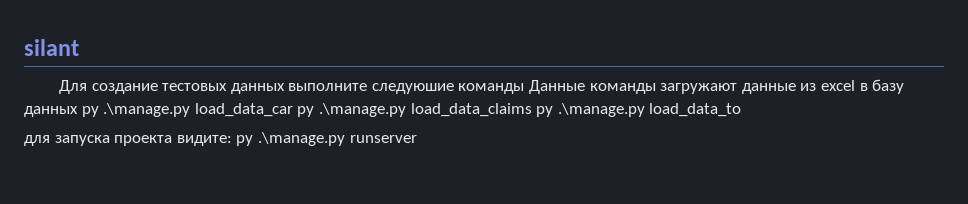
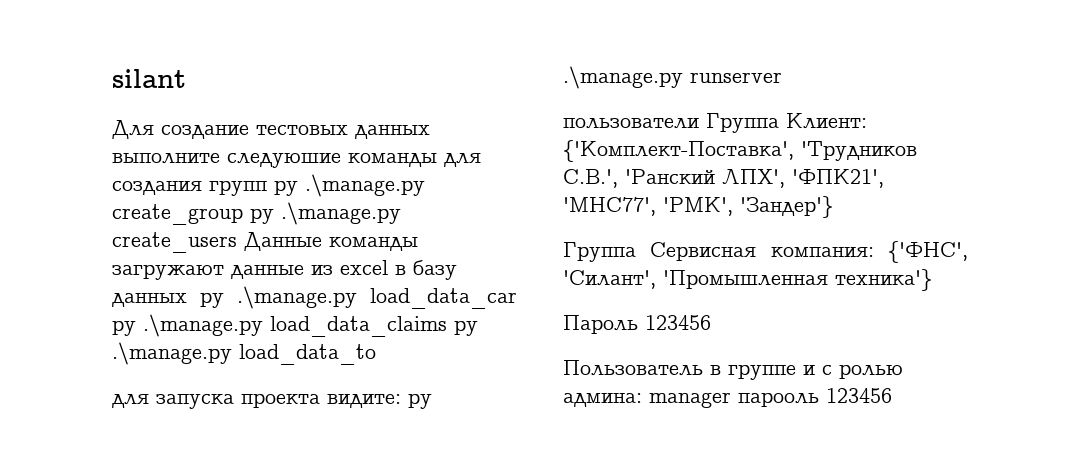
(525, 88) none -> [444,153,481,167] [112,174,425,197] [112,202,401,225] [112,232,237,253] для создания групп py .\manage.py create_group py .\manage.py create_users
(417, 139) none -> [563,113,867,133] [563,140,917,162] [563,169,884,188] [563,196,833,218] [563,241,968,263] [563,269,932,291] [563,315,711,334] [563,360,903,380] [563,388,892,408] // пользователи Группа Клиент: {'Комплект-Поставка', 'Трудников С.В.', 'Ранский ЛПХ', 'ФПК21', 'МНС77', 'РМК', 'Зандер'} // Группа Сервисная компания: {'ФНС', 'Силант', 'Промышленная техника'} // Пароль 123456 // Пользователь в группе и с ролью админа: manager парооль 123456

